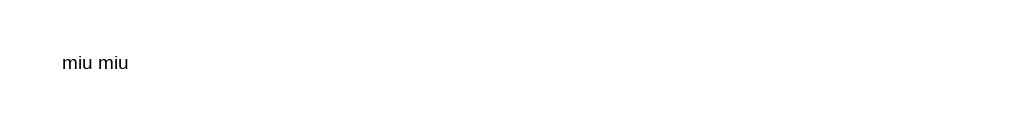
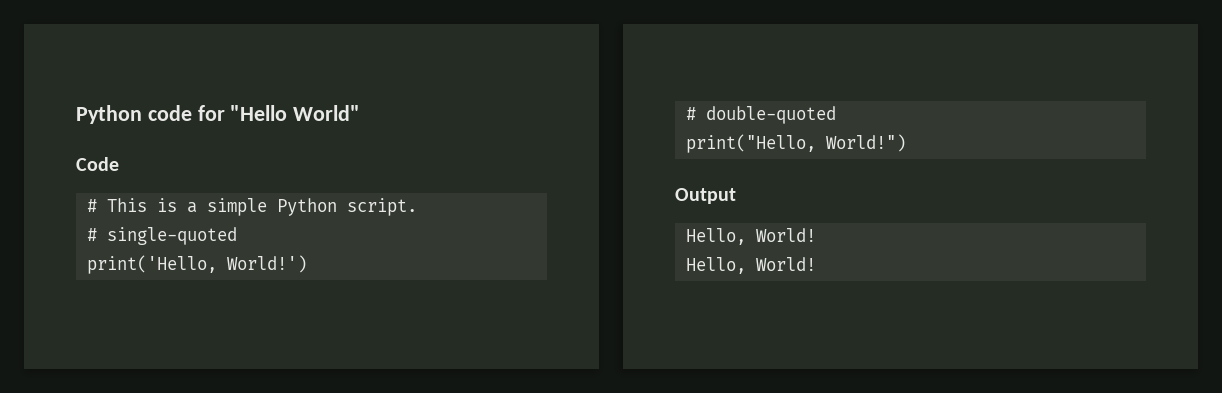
[62,56,130,69] miu miu -> [76,105,361,124] [76,157,119,171] [87,198,418,216] [87,227,238,245] [87,255,308,274] [686,106,837,124] [686,134,907,153] [675,188,736,204] [686,228,817,245] [686,257,817,274] Python code for "Hello World" // Code // # This is a simple Python script. // # single-quoted // print('Hello, World!') // # double-quoted // print("Hello, World!") // Output // Hello, World! // Hello, World!

